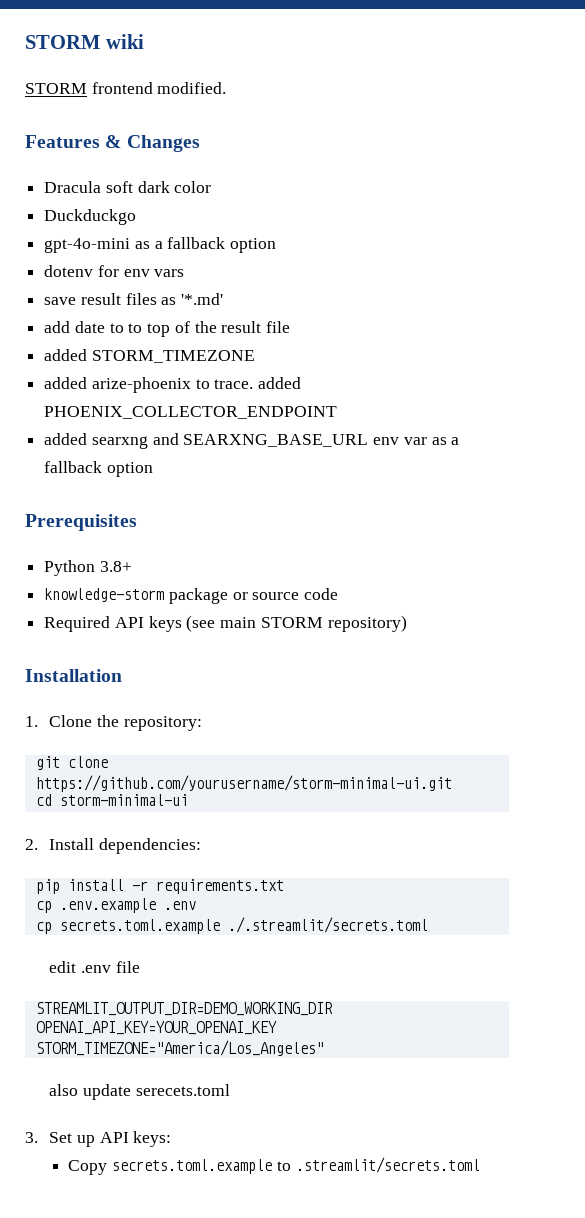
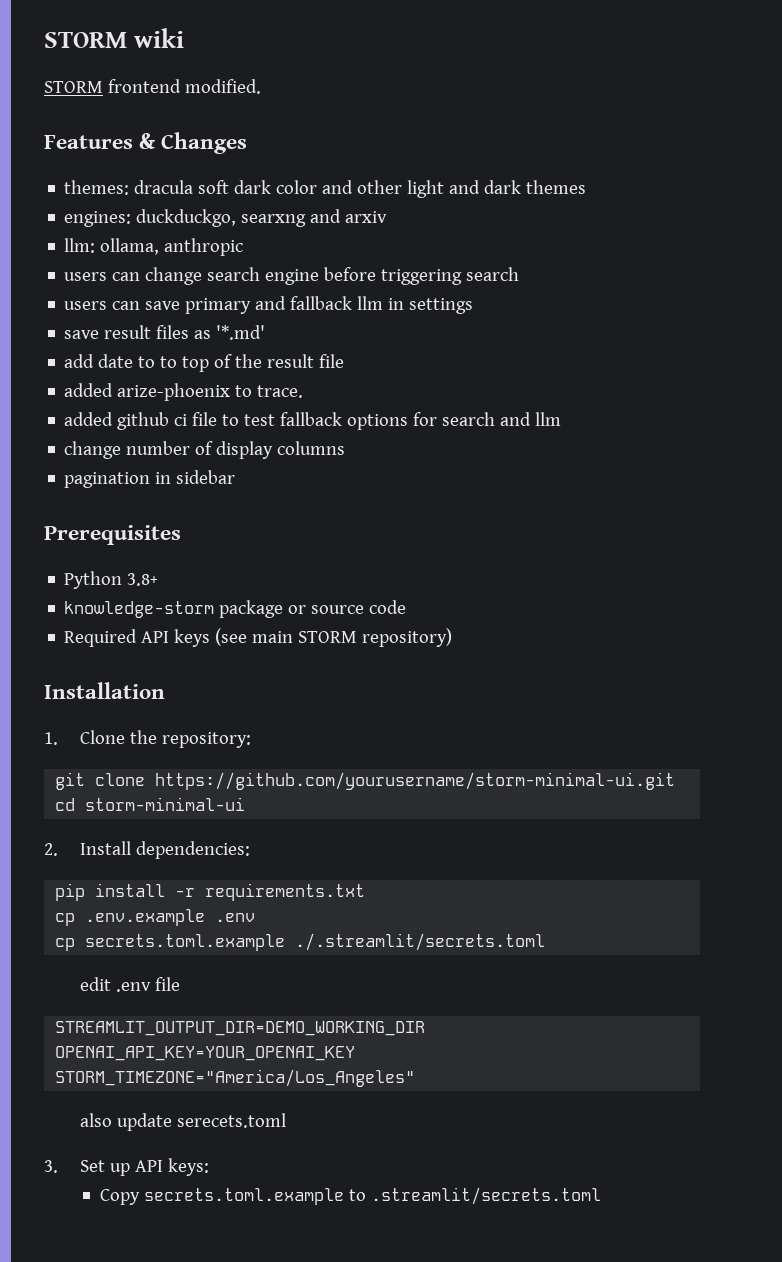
[44,181,102,193] Dracula -> [64,180,194,195] themes: dracula
[44,209,137,225] [44,237,277,253] [44,265,185,277] // Duckduckgo // gpt-4o-mini as a fallback option // dotenv for env vars -> [322,180,587,198] [64,209,388,227] [64,238,244,256] [64,267,520,285] [64,296,474,314] and other light and dark themes // engines: duckduckgo, searxng and arxiv // llm: ollama, anthropic // users can change search engine before triggering search // users can save primary and fallback llm in settings
[44,349,255,363] // added STORM_TIMEZONE -> (345, 361) none
[258,377,302,389] [44,406,338,419] [44,433,460,449] [44,461,153,477] added PHOENIX_COLLECTOR_ENDPOINT // added searxng and SEARXNG_BASE_URL env var as a fallback option -> [64,412,562,430] [64,441,346,459] [64,470,236,488] // added github ci file to test fallback options for search and llm // change number of display columns // pagination in sidebar

